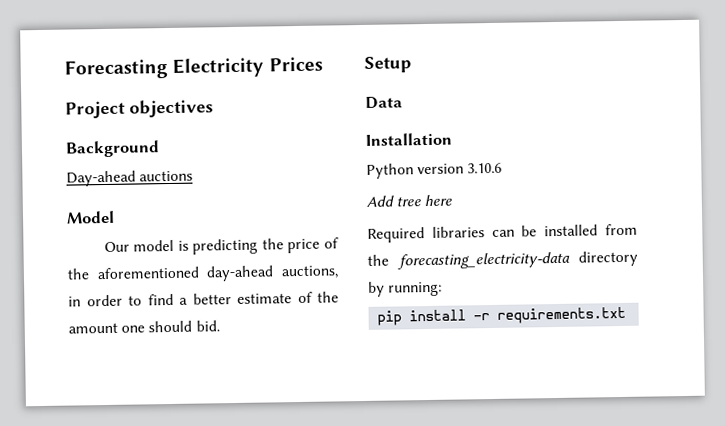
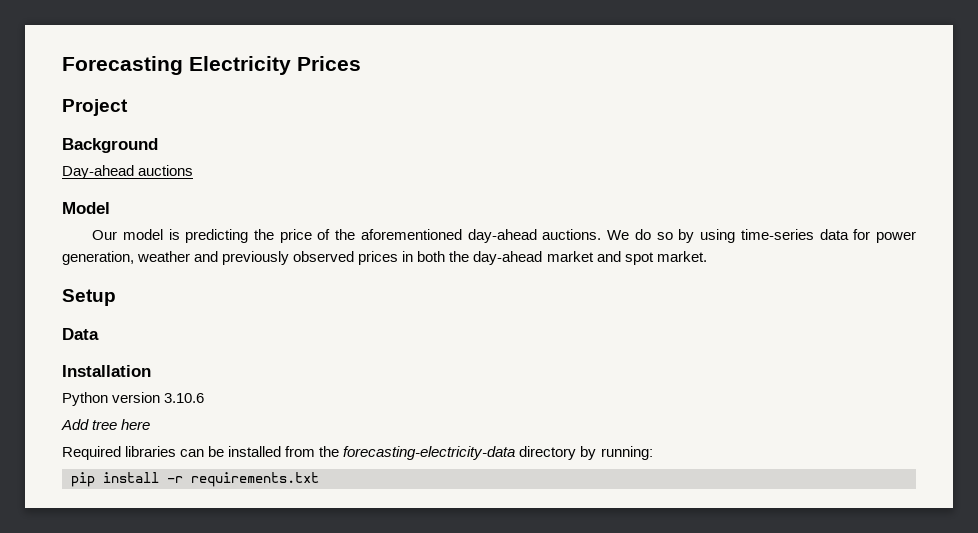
[129,99,214,118] objectives -> (128, 107) none
[281,265,339,280] [68,291,339,307] [68,320,220,334] auctions, in order to find a better estimate of the amount one should bid. -> [542,229,917,243] [62,251,707,265] auctions. We do so by using time-series data for power generation, weather and previously observed prices in both the day-ahead market and spot market.
[396,251,570,270] forecasting_electricity-data -> [343,446,516,460] forecasting-electricity-data

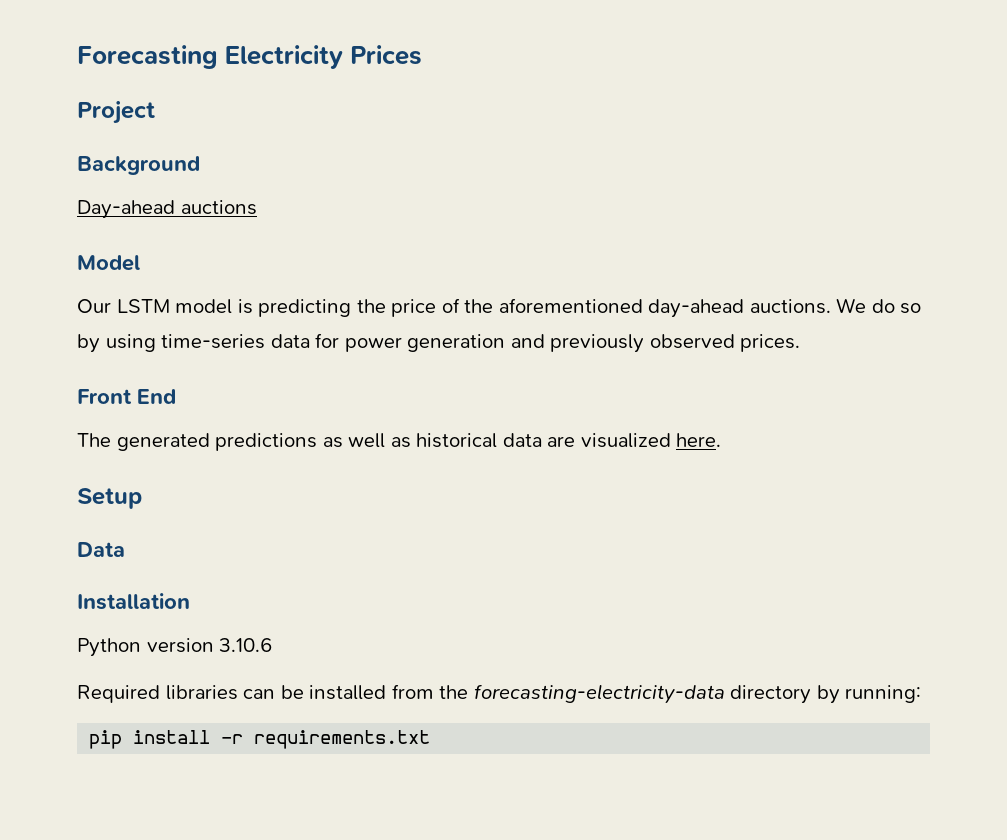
(118, 235) none -> [116,299,170,313] LSTM
[62,251,191,265] generation, weather -> [407,334,506,352] generation
[358,251,707,265] prices in both the day-ahead market and spot market. -> [740,334,801,352] [77,389,176,404] [77,433,722,451] prices. // Front End // The generated predictions as well as historical data are visualized here.
[61,419,151,430] // Add tree here -> (273, 645) none

